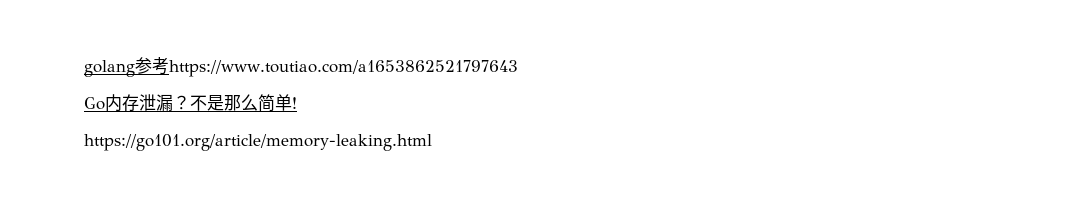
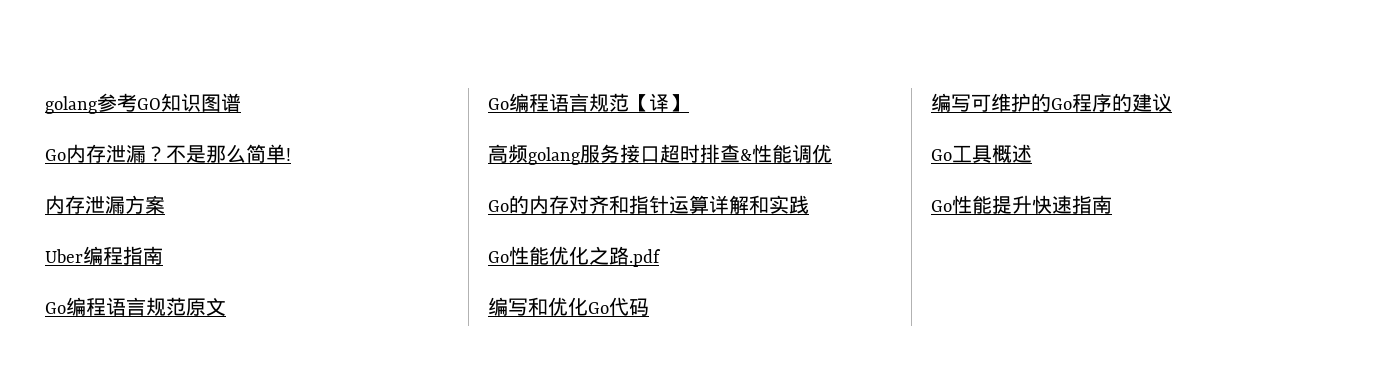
[169,60,518,77] https://www.toutiao.com/a1653862521797643 -> [137,93,241,112] GO知识图谱
[84,134,432,151] https://go101.org/article/memory-leaking.html -> [45,195,165,214] [45,246,163,265] [45,297,226,316] [488,93,689,112] [488,144,832,165] [488,195,809,214] [488,246,661,267] [488,297,649,316] [931,93,1172,112] [931,144,1032,163] [931,195,1112,214] 内存泄漏方案 // Uber编程指南 // Go编程语言规范原文 // Go编程语言规范【译】 // 高频golang服务接口超时排查&性能调优 // Go的内存对齐和指针运算详解和实践 // Go性能优化之路.pdf // 编写和优化Go代码 // 编写可维护的Go程序的建议 // Go工具概述 // Go性能提升快速指南

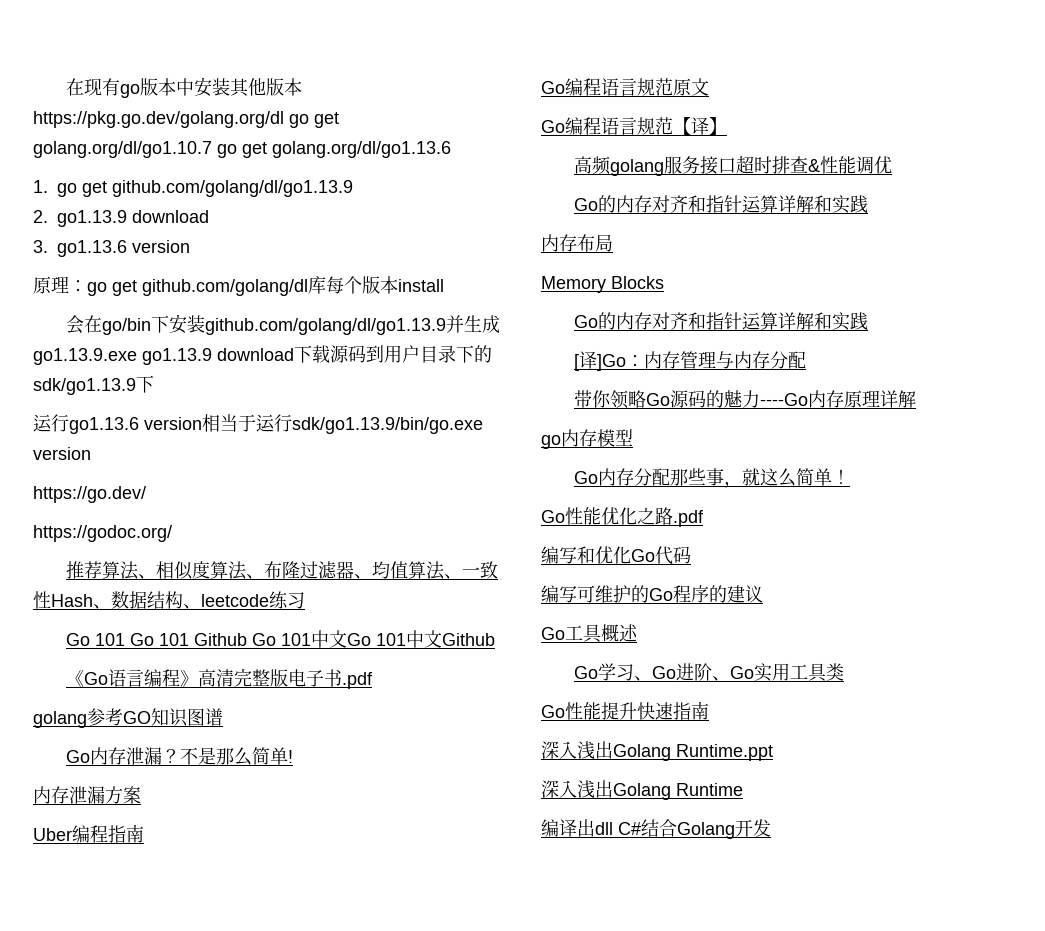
(45, 105) none -> [66,77,303,98] [33,111,339,128] [33,141,451,158] [33,180,353,197] [33,210,209,227] [33,240,190,257] [33,276,444,296] [66,314,501,335] [33,345,492,365] [33,375,154,395] [33,414,483,434] [33,447,91,460] [33,486,146,503] [33,525,172,542] [66,561,499,580] [33,591,305,609] [66,630,496,648] [66,668,374,689] 在现有go版本中安装其他版本https://pkg.go.dev/golang.org/dl go get golang.org/dl/go1.10.7 go get golang.org/dl/go1.13.6 // 1. go get github.com/golang/dl/go1.13.9 // 2. go1.13.9 download // 3. go1.13.6 version // 原理：go get github.com/golang/dl库每个版本install // 会在go/bin下安装github.com/golang/dl/go1.13.9并生成go1.13.9.exe go1.13.9 download下载源码到用户目录下的sdk/go1.13.9下 // 运行go1.13.6 version相当于运行sdk/go1.13.9/bin/go.exe version // https://go.dev/ // https://godoc.org/ // 推荐算法、相似度算法、布隆过滤器、均值算法、一致性Hash、数据结构、leetcode练习 // Go 101 Go 101 Github Go 101中文Go 101中文Github // 《Go语言编程》高清完整版电子书.pdf //
(809, 204) none -> [541,234,613,252] [541,276,664,293] [574,312,869,331] [574,351,807,371] [574,390,917,409] [541,429,633,449] [574,468,851,488] // 内存布局 // Memory Blocks // Go的内存对齐和指针运算详解和实践 // [译]Go：内存管理与内存分配 // 带你领略Go源码的魅力----Go内存原理详解 // go内存模型 // Go内存分配那些事，就这么简单！
(1032, 153) none -> [574,663,845,682] // Go学习、Go进阶、Go实用工具类
(1112, 204) none -> [541,741,773,761] [541,780,743,800] [541,819,771,839] // 深入浅出Golang Runtime.ppt // 深入浅出Golang Runtime // 编译出dll C#结合Golang开发

